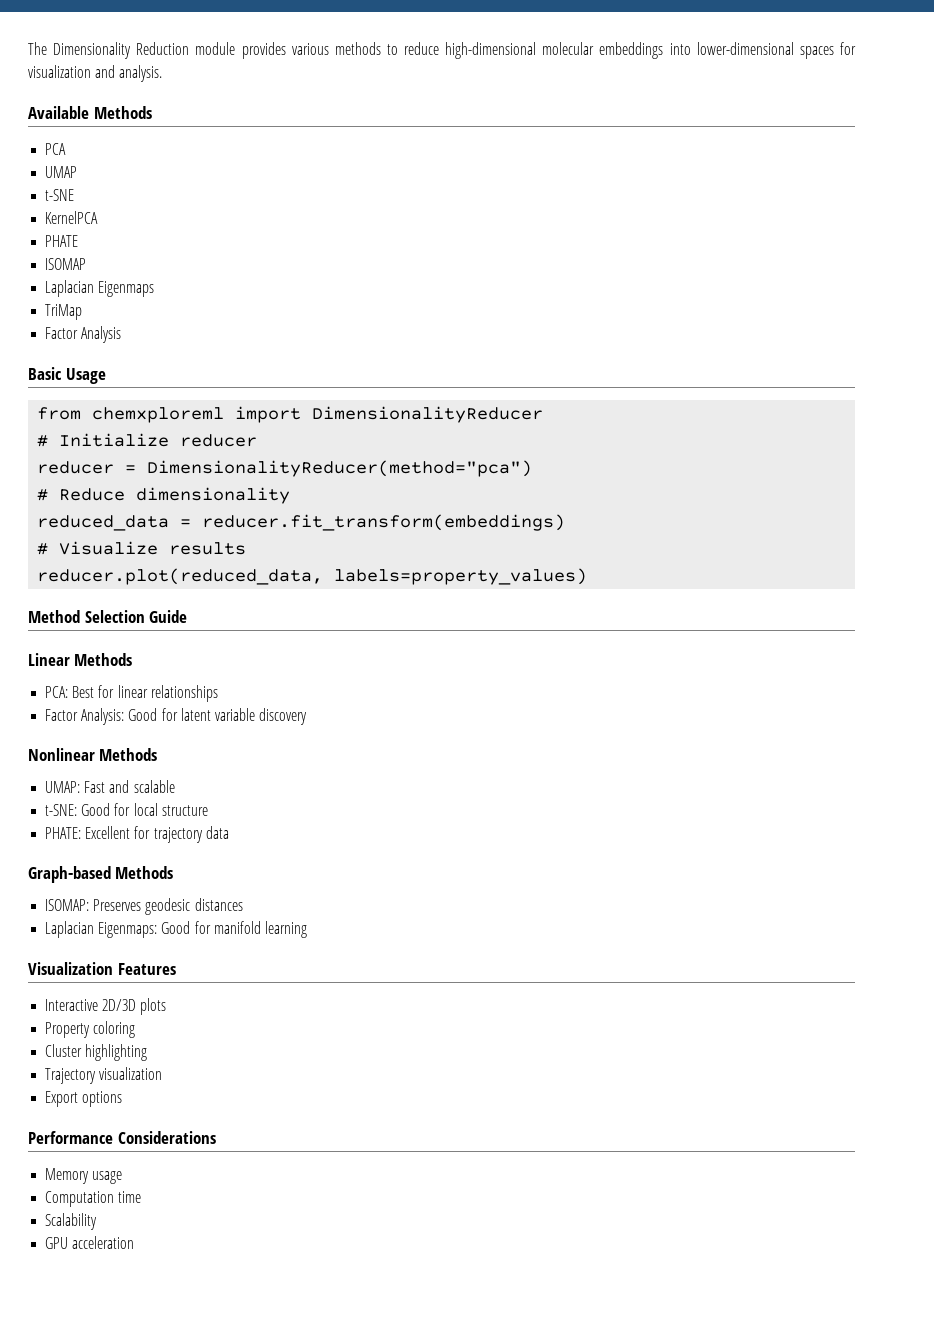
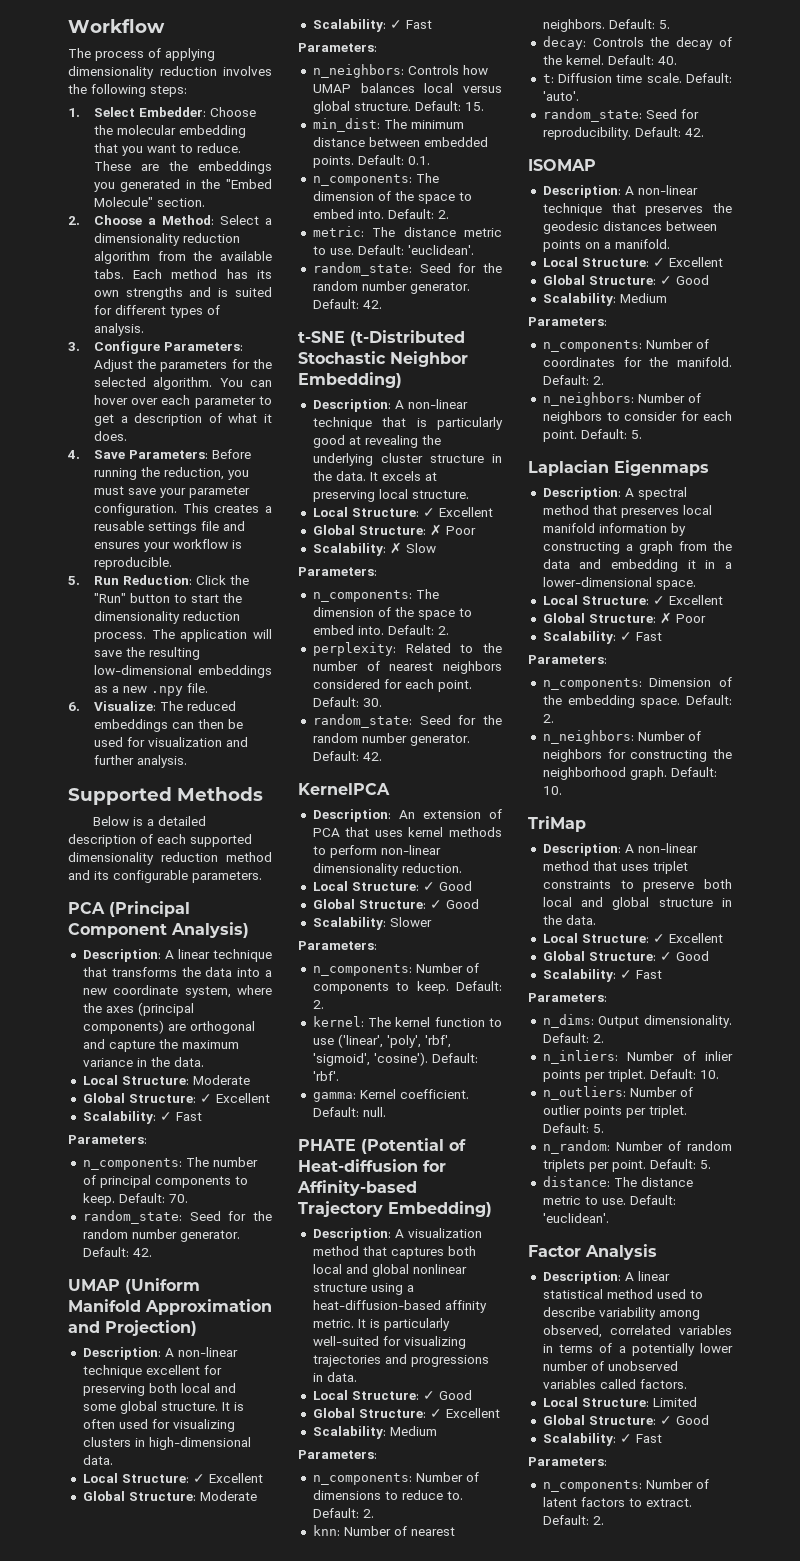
[28,42,834,59] The Dimensionality Reduction module provides various methods to reduce high-dimensional molecular embeddings into lower-dimensional spaces -> [68,19,165,33] [68,48,215,61] [68,66,272,79] [68,84,187,97] [68,107,256,117] [93,125,246,138] [93,143,241,156] [93,161,272,174] [93,179,272,192] [93,197,205,207] [68,215,272,225] [93,233,240,246] [93,251,272,264] [93,269,272,279] [93,287,272,300] [93,305,220,318] [93,323,144,336] [68,341,243,354] [93,359,272,372] [93,377,272,390] [93,395,272,408] [93,413,272,426] [93,431,127,441] [67,449,251,459] [93,467,249,480] [93,486,250,498] [93,503,272,516] [93,521,245,534] [93,539,242,552] [93,557,172,570] [68,575,249,585] [93,593,242,603] [93,611,240,624] [93,629,272,642] [93,647,200,660] [93,665,272,678] [93,683,208,696] [68,701,236,711] [93,719,243,732] [93,737,123,747] Workflow // The process of applying dimensionality reduction involves the following steps: // 1. Select Embedder: Choose the molecular embedding that you want to reduce. These are the embeddings you generated in the "Embed Molecule" section. // 2. Choose a Method: Select a dimensionality reduction algorithm from the available tabs. Each method has its own strengths and is suited for different types of analysis. // 3. Configure Parameters: Adjust the parameters for the selected algorithm. You can hover over each parameter to get a description of what it does. // 4. Save Parameters: Before running the reduction, you must save your parameter configuration. This creates a reusable settings file and ensures your workflow is reproducible. // 5. Run Reduction: Click the "Run" button to start the dimensionality reduction process. The application will save the resulting low-dimensional embeddings as a new .npy file. // 6. Visualize: The reduced embeddings can then be used
[119,65,163,82] [28,106,152,119] [45,143,67,155] [45,166,78,178] [45,189,75,201] [45,211,99,224] [45,235,79,247] [45,258,87,270] [45,280,155,297] [45,304,83,320] [45,326,122,343] [28,367,106,384] [37,406,544,423] [37,433,258,447] [37,460,533,477] [37,487,291,504] [37,514,566,531] [37,541,247,555] [37,568,588,585] [28,610,188,623] [28,653,133,666] [45,685,218,702] [45,708,308,725] [28,748,158,761] [45,780,175,793] [45,803,208,816] [45,826,229,843] [28,866,174,883] [45,898,243,915] [45,921,307,938] [28,962,176,975] [45,998,167,1015] [45,1021,136,1038] [45,1044,148,1061] [45,1067,163,1084] [45,1091,123,1107] [28,1131,216,1144] [45,1168,123,1184] [45,1191,142,1207] [45,1213,98,1230] [45,1236,135,1249] analysis. // Available Methods // PCA // UMAP // t-SNE // KernelPCA // PHATE // ISOMAP // Laplacian Eigenmaps // TriMap // Factor Analysis // Basic Usage // from chemxploreml import DimensionalityReducer // # Initialize reducer // reducer = DimensionalityReducer(method="pca") // # Reduce dimensionality // reduced_data = reducer.fit_transform(embeddings) // # Visualize results // reducer.plot(reduced_data, labels=property_values) // Method Selection Guide // Linear Methods // PCA: Best for linear relationships // Factor Analysis: Good for latent variable discovery // Nonlinear Methods // UMAP: Fast and scalable // t-SNE: Good for local structure // PHATE: Excellent for trajectory data // Graph-based Methods // ISOMAP: Preserves geodesic distances // Laplacian Eigenmaps: Good for manifold learning // Visualization Features // Interactive 2D/3D plots // Property coloring // Cluster highlighting // Trajectory visualization // Export options // Performance Considerations // Memory usage // Computation time // Scalability // GPU acceleration -> [93,755,187,768] [68,787,263,805] [92,816,206,826] [68,834,252,847] [68,852,272,865] [68,870,262,883] [68,901,190,917] [68,922,249,938] [82,949,272,962] [82,967,272,977] [82,985,272,998] [82,1002,194,1016] [82,1020,255,1034] [82,1039,239,1052] [82,1057,204,1067] [82,1075,250,1085] [82,1093,270,1103] [82,1111,202,1124] [68,1135,147,1144] [82,1157,258,1170] [82,1175,248,1188] [82,1193,188,1206] [82,1210,272,1224] [82,1229,240,1242] [82,1247,152,1257] [68,1278,200,1294] [68,1299,272,1315] [68,1320,197,1336] [82,1347,238,1360] [82,1365,222,1378] [82,1383,236,1396] [82,1401,244,1414] [82,1419,235,1432] [82,1437,251,1450] [82,1455,113,1465] [82,1473,263,1483] [82,1491,257,1501] [312,19,432,32] [298,43,377,52] [312,64,488,78] [312,83,502,93] [312,101,484,114] [312,118,464,132] [312,137,488,147] [312,155,430,168] [312,173,439,186] [312,191,472,204] [312,209,449,219] [312,226,502,237] [312,245,474,255] [312,262,502,276] [312,281,470,294] [312,299,382,309] [298,330,465,346] [298,351,468,367] [298,372,402,388] [312,399,468,412] [312,417,503,430] [312,435,441,448] [312,453,502,466] [312,471,437,481] [312,489,469,502] [312,507,493,517] [312,524,476,536] [312,542,436,556] [298,567,377,576] [312,589,439,602] [312,607,472,620] [312,625,449,635] [312,642,502,656] [312,661,502,674] [312,679,472,692] [312,697,382,707] [312,714,502,728] [312,733,470,746] [312,751,382,761] [298,783,390,795] [312,809,502,822] [312,827,502,837] [312,845,441,858] [312,863,462,876] [312,881,472,891] [312,899,479,909] [312,917,432,930] [298,941,377,950] [312,963,479,976] [312,981,502,994] [312,1000,324,1009] [312,1016,502,1027] [312,1034,451,1048] [312,1052,478,1066] [312,1071,339,1081] [312,1089,469,1102] [312,1107,386,1117] [298,1138,466,1154] [298,1159,446,1172] [297,1180,417,1196] [298,1201,492,1217] [312,1228,482,1241] [312,1246,476,1259] [312,1264,467,1277] [312,1283,414,1295] [312,1300,487,1313] [312,1318,450,1331] [312,1336,466,1349] [312,1354,489,1367] [312,1372,357,1382] [312,1390,472,1400] [312,1408,500,1418] [312,1426,437,1439] [298,1450,377,1459] [312,1472,479,1485] [312,1490,463,1500] [312,1508,374,1518] [312,1525,455,1536] [542,19,670,32] [542,36,732,50] [542,55,677,65] [542,73,732,83] [542,91,579,101] [542,108,699,122] [542,127,704,140] [528,159,596,171] [542,185,698,198] [542,203,732,216] [542,221,717,234] [542,239,670,252] [542,257,723,267] [542,275,709,285] [542,293,667,306] [528,317,607,326] [542,339,709,352] [542,357,732,367] [542,375,604,385] [542,392,701,406] [542,411,732,424] [542,429,642,442] [528,460,709,476] [542,487,687,500] [542,505,712,518] [542,523,686,536] [542,541,732,554] [542,559,732,572] [542,577,696,590] [542,595,723,605] [542,612,706,624] [542,631,662,644] [528,655,607,664] [542,677,732,690] [542,695,732,708] [542,714,554,723] [542,730,701,744] [542,749,732,762] [542,767,717,780] [542,786,562,795] [528,816,586,832] [542,843,698,856] [542,861,688,874] [542,879,732,892] [542,897,732,910] [542,915,596,925] [542,933,723,943] [542,951,709,961] [542,969,662,982] [528,993,607,1002] [542,1014,732,1028] [542,1033,604,1043] [542,1050,733,1064] [542,1069,719,1082] [542,1086,693,1100] [542,1105,687,1118] [542,1123,604,1133] [542,1140,732,1154] [542,1159,711,1172] [542,1176,693,1187] [542,1195,676,1205] [542,1213,609,1223] [528,1244,657,1260] [542,1271,670,1284] [542,1289,703,1299] [542,1307,700,1320] [542,1325,732,1338] [542,1343,733,1356] [542,1361,678,1371] [542,1379,687,1389] [542,1397,697,1407] [542,1415,709,1425] [542,1433,662,1446] [528,1457,607,1466] [542,1479,709,1492] [542,1497,692,1507] [542,1515,604,1525] further analysis. // Supported Methods // Below is a detailed description of each supported dimensionality reduction method and its configurable parameters. // PCA (Principal Component Analysis) // Description: A linear technique that transforms the data into a new coordinate system, where the axes (principal components) are orthogonal and capture the maximum variance in the data. // Local Structure: Moderate // Global Structure: ✓ Excellent // Scalability: ✓ Fast // Parameters: // n_components: The number of principal components to keep. Default: 70. // random_state: Seed for the random number generator. Default: 42. // UMAP (Uniform Manifold Approximation and Projection) // Description: A non-linear technique excellent for preserving both local and some global structure. It is often used for visualizing clusters in high-dimensional data. // Local Structure: ✓ Excellent // Global Structure: Moderate // Scalability: ✓ Fast // Parameters: // n_neighbors: Controls how UMAP balances local versus global structure. Default: 15. // min_dist: The minimum distance between embedded points. Default: 0.1. // n_components: The dimension of the space to embed into. Default: 2. // metric: The distance metric to use. Default: 'euclidean'. // random_state: Seed for the random number generator. Default: 42. // t-SNE (t-Distributed Stochastic Neighbor Embedding) // Description: A non-linear technique that is particularly good at revealing the underlying cluster structure in the data. It excels at preserving local structure. // Local Structure: ✓ Excellent // Global Structure: ✗ Poor // Scalability: ✗ Slow // Parameters: // n_components: The dimension of the space to embed into. Default: 2. // perplexity: Related to the number of nearest neighbors considered for each point. Default: 30. // random_state: Seed for the random number generator. Default: 42. // KernelPCA // Description: An extension of PCA that uses kernel methods to perform non-linear dimensionality reduction. // Local Structure: ✓ Good // Global Structure: ✓ Good // Scalability: Slower // Parameters: // n_components: Number of components to keep. Default: 2. // kernel: The kernel function to use ('linear', 'poly', 'rbf', 'sigmoid', 'cosine'). Default: 'rbf'. // gamma: Kernel coefficient. Default: null. // PHATE (Potential of Heat-diffusion for Affinity-based Trajectory Embedding) // Description: A visualization method that captures both local and global nonlinear structure using a heat-diffusion-based affinity metric. It is particularly well-suited for visualizing trajectories and progressions in data. // Local Structure: ✓ Good // Global Structure: ✓ Excellent // Scalability: Medium // Parameters: // n_components: Number of dimensions to reduce to. Default: 2. // knn: Number of nearest neighbors. Default: 5. // decay: Controls the decay of the kernel. Default: 40. // t: Diffusion time scale. Default: 'auto'. // random_state: Seed for reproducibility. Default: 42. // ISOMAP // Description: A non-linear technique that preserves the geodesic distances between points on a manifold. // Local Structure: ✓ Excellent // Global Structure: ✓ Good // Scalability: Medium // Parameters: // n_components: Number of coordinates for the manifold. Default: 2. // n_neighbors: Number of neighbors to consider for each point. Default: 5. // Laplacian Eigenmaps // Description: A spectral method that preserves local manifold information by constructing a graph from the data and embedding it in a lower-dimensional space. // Local Structure: ✓ Excellent // Global Structure: ✗ Poor // Scalability: ✓ Fast // Parameters: // n_components: Dimension of the embedding space. Default: 2. // n_neighbors: Number of neighbors for constructing the neighborhood graph. Default: 10. // TriMap // Description: A non-linear method that uses triplet constraints to preserve both local and global structure in the data. // Local Structure: ✓ Excellent // Global Structure: ✓ Good // Scalability: ✓ Fast // Parameters: // n_dims: Output dimensionality. Default: 2. // n_inliers: Number of inlier points per triplet. Default: 10. // n_outliers: Number of outlier points per triplet. Default: 5. // n_random: Number of random triplets per point. Default: 5. // distance: The distance metric to use. Default: 'euclidean'. // Factor Analysis // Description: A linear statistical method used to describe variability among observed, correlated variables in terms of a potentially lower number of unobserved variables called factors. // Local Structure: Limited // Global Structure: ✓ Good // Scalability: ✓ Fast // Parameters: // n_components: Number of latent factors to extract. Default: 2.

